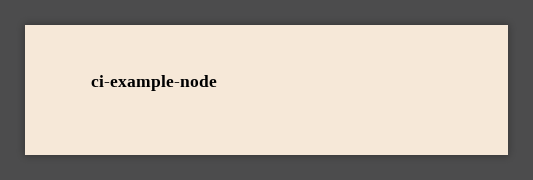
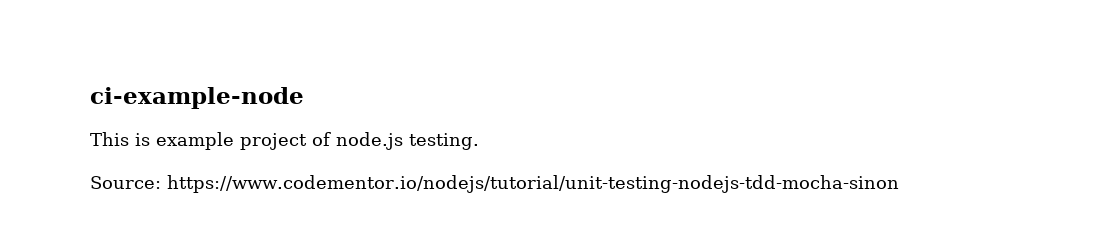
(217, 83) none -> [90,132,479,150] [90,175,899,193] // This is example project of node.js testing. // Source: https://www.codementor.io/nodejs/tutorial/unit-testing-nodejs-tdd-mocha-sinon

